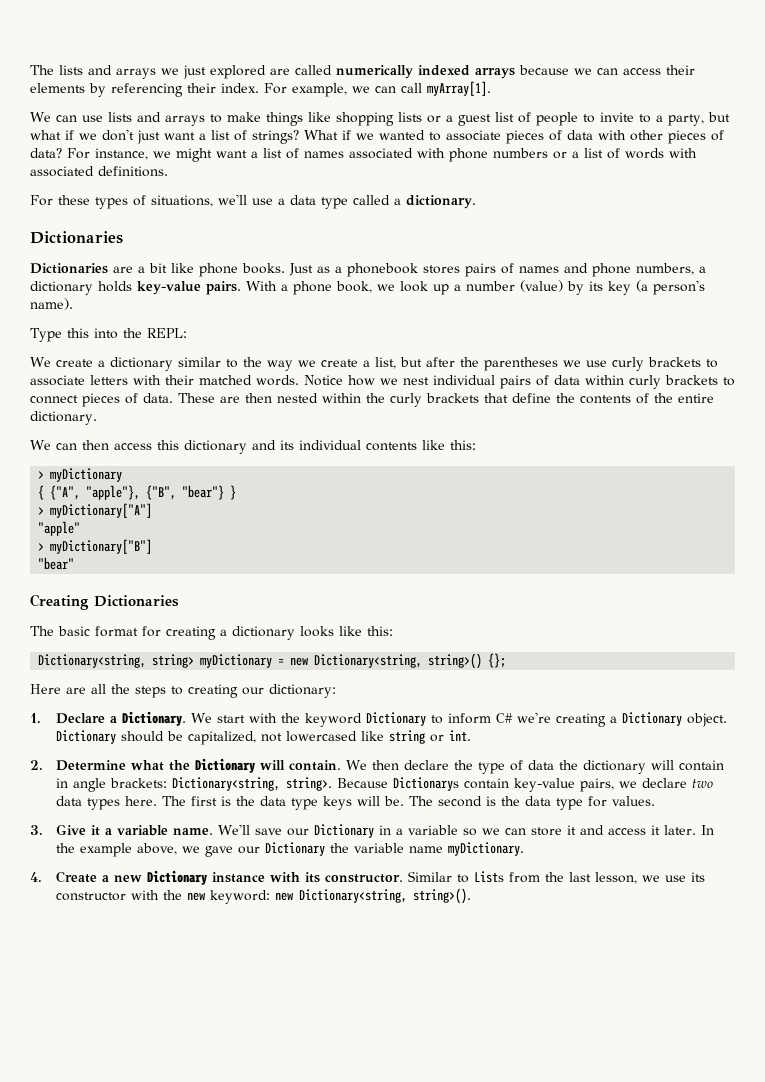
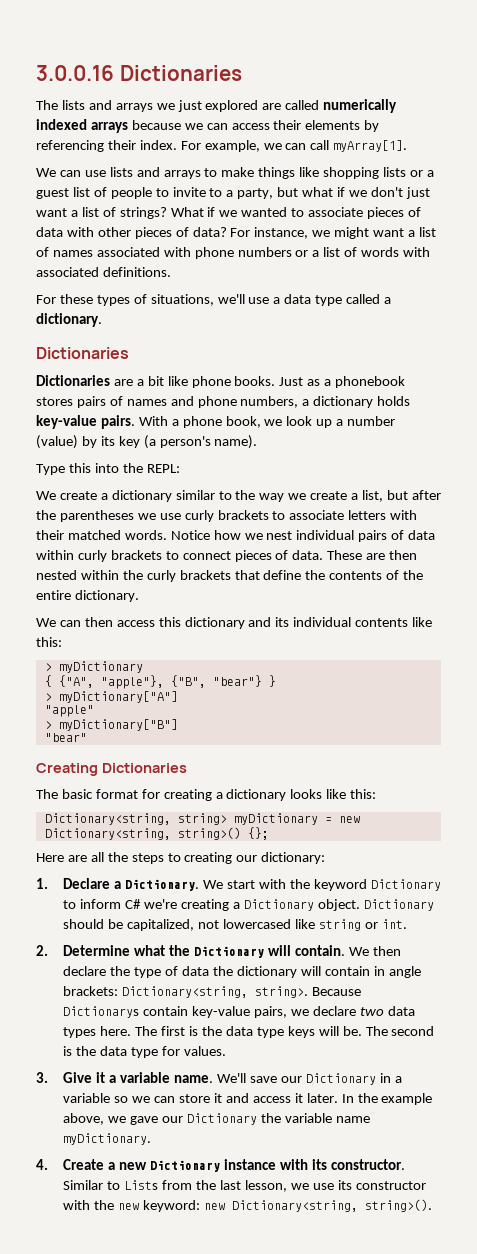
(30, 70) none -> [36,65,242,81] 3.0.0.16 Dictionaries //

